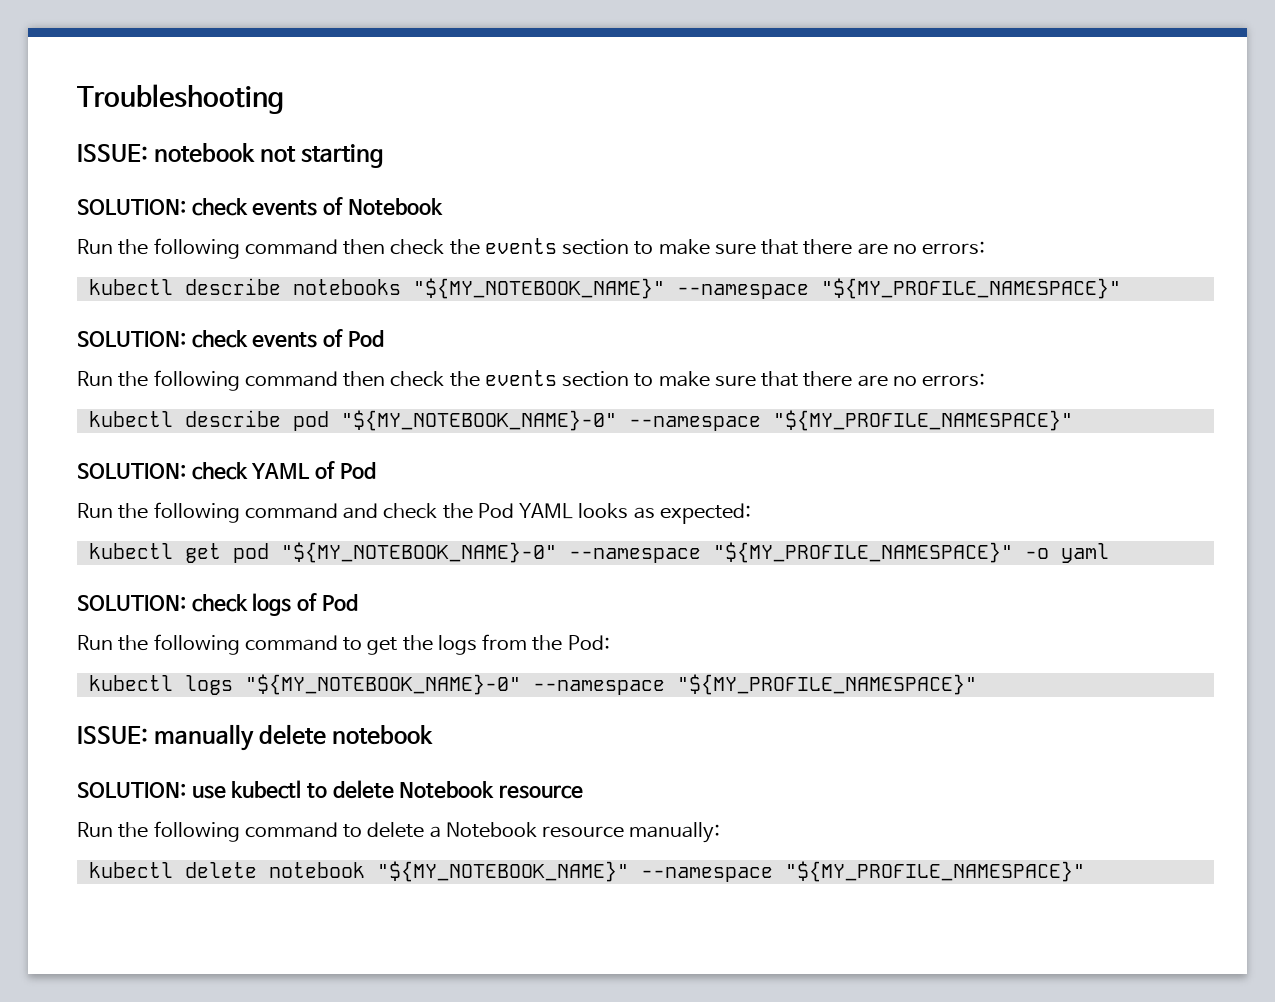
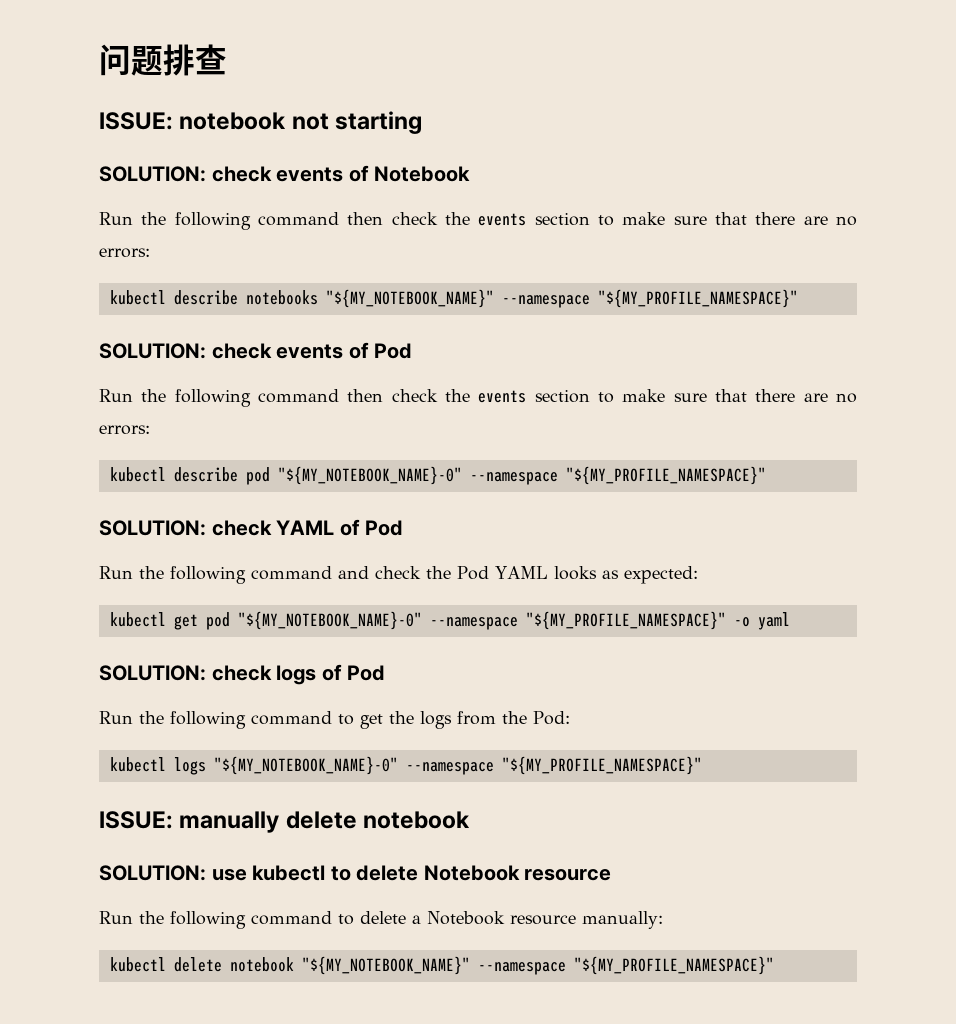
[77,84,284,114] Troubleshooting -> [99,44,227,76] 问题排查

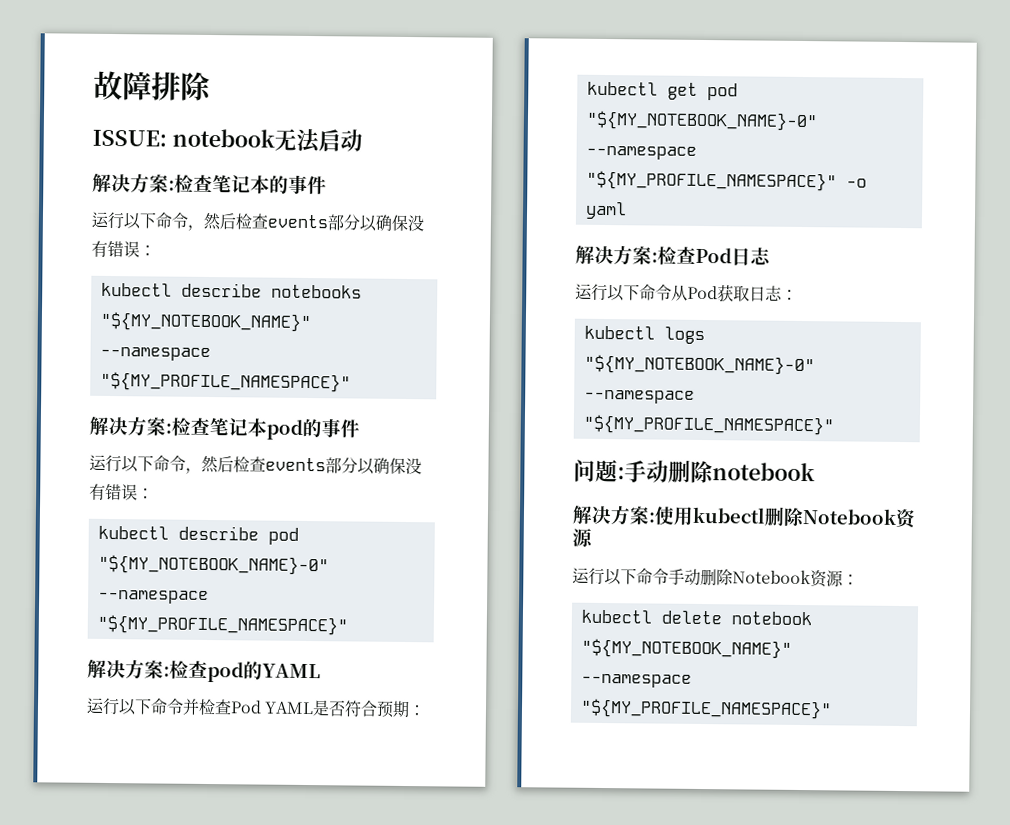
[99,44,227,76] 问题排查 -> [93,70,212,102] 故障排除
[291,111,423,134] [99,165,471,182] [99,212,858,230] [99,248,150,258] not starting // SOLUTION: check events of Notebook // Run the following command then check the events section to make sure that there are no errors: -> [273,128,363,154] [92,173,327,195] [91,211,424,232] [91,240,156,258] 无法启动 // 解决方案:检查笔记本的事件 // 运行以下命令，然后检查events部分以确保没有错误：
[99,342,413,359] [99,389,858,407] [99,425,150,435] SOLUTION: check events of Pod // Run the following command then check the events section to make sure that there are no errors: -> [89,416,360,440] [89,454,422,475] [89,483,154,501] 解决方案:检查笔记本pod的事件 // 运行以下命令，然后检查events部分以确保没有错误：
[99,519,404,536] [99,566,698,584] SOLUTION: check YAML of Pod // Run the following command and check the Pod YAML looks as expected: -> [87,659,321,683] [86,697,427,718] 解决方案:检查pod的YAML // 运行以下命令并检查Pod YAML是否符合预期：
[99,664,386,685] [99,711,570,729] SOLUTION: check logs of Pod // Run the following command to get the logs from the Pod: -> [575,245,771,266] [575,283,798,302] 解决方案:检查Pod日志 // 运行以下命令从Pod获取日志：
[99,811,471,833] [99,865,612,881] [99,911,663,929] ISSUE: manually delete notebook // SOLUTION: use kubectl to delete Notebook resource // Run the following command to delete a Notebook resource manually: -> [573,458,815,484] [572,505,918,529] [572,528,593,547] [572,567,859,588] 问题:手动删除notebook // 解决方案:使用kubectl删除Notebook资源 // 运行以下命令手动删除Notebook资源：

